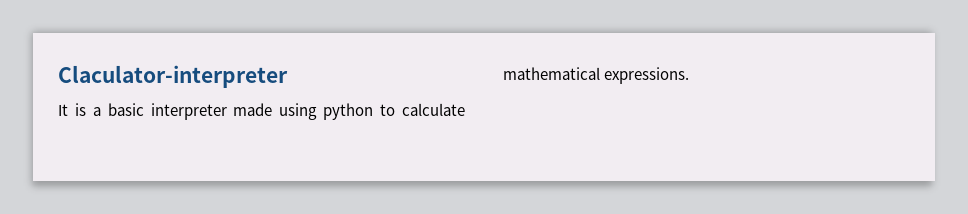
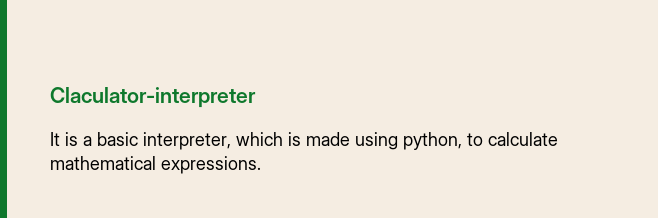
[150,103,227,120] interpreter -> [143,132,301,150] interpreter, which is
[323,103,374,120] python -> [403,132,462,150] python,

